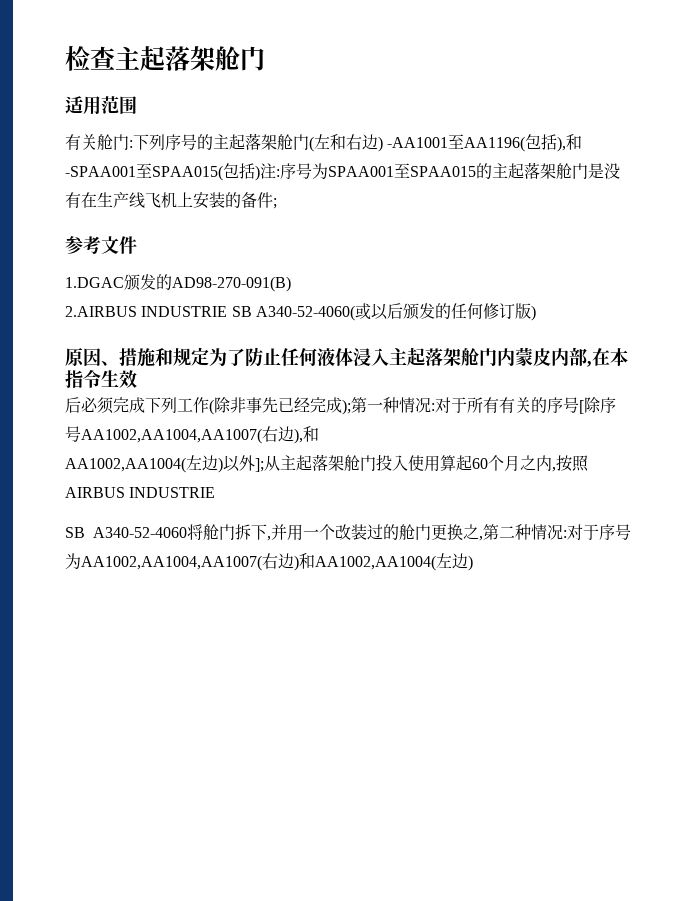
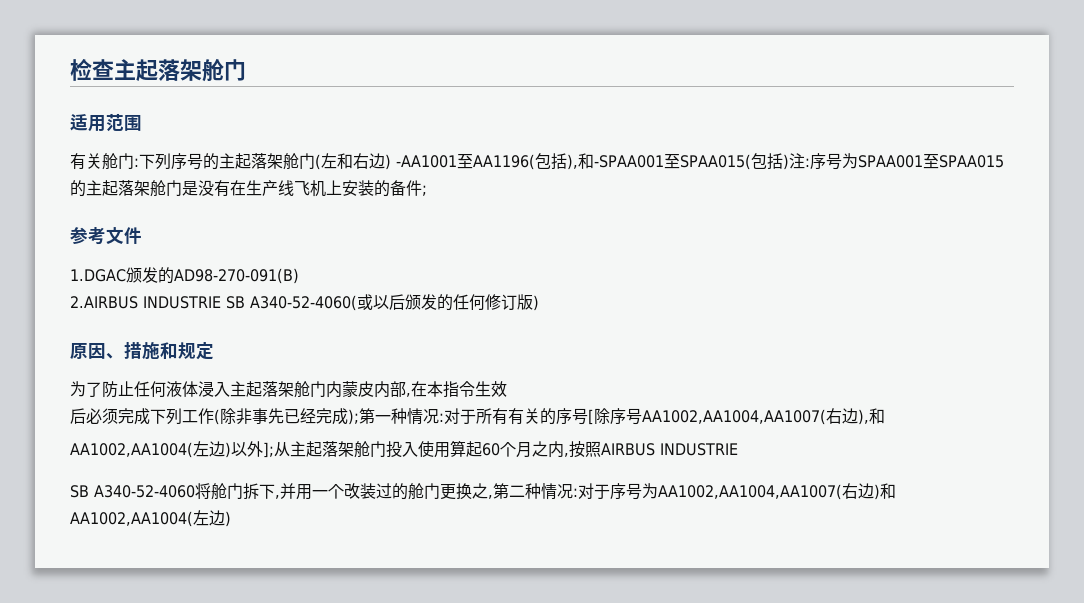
(209, 356) none -> (214, 351) //

